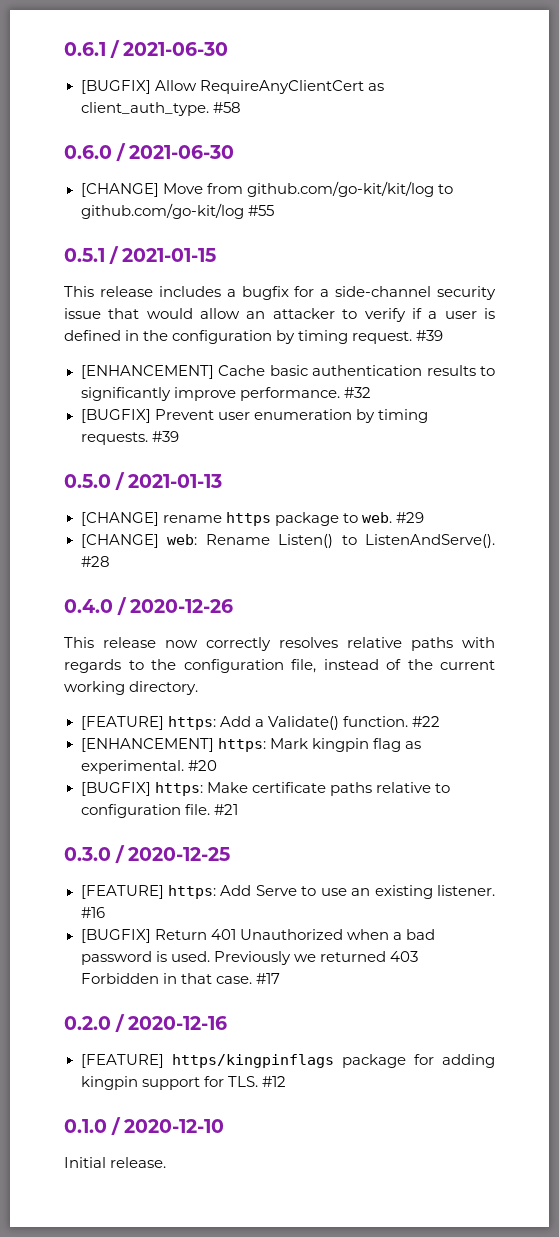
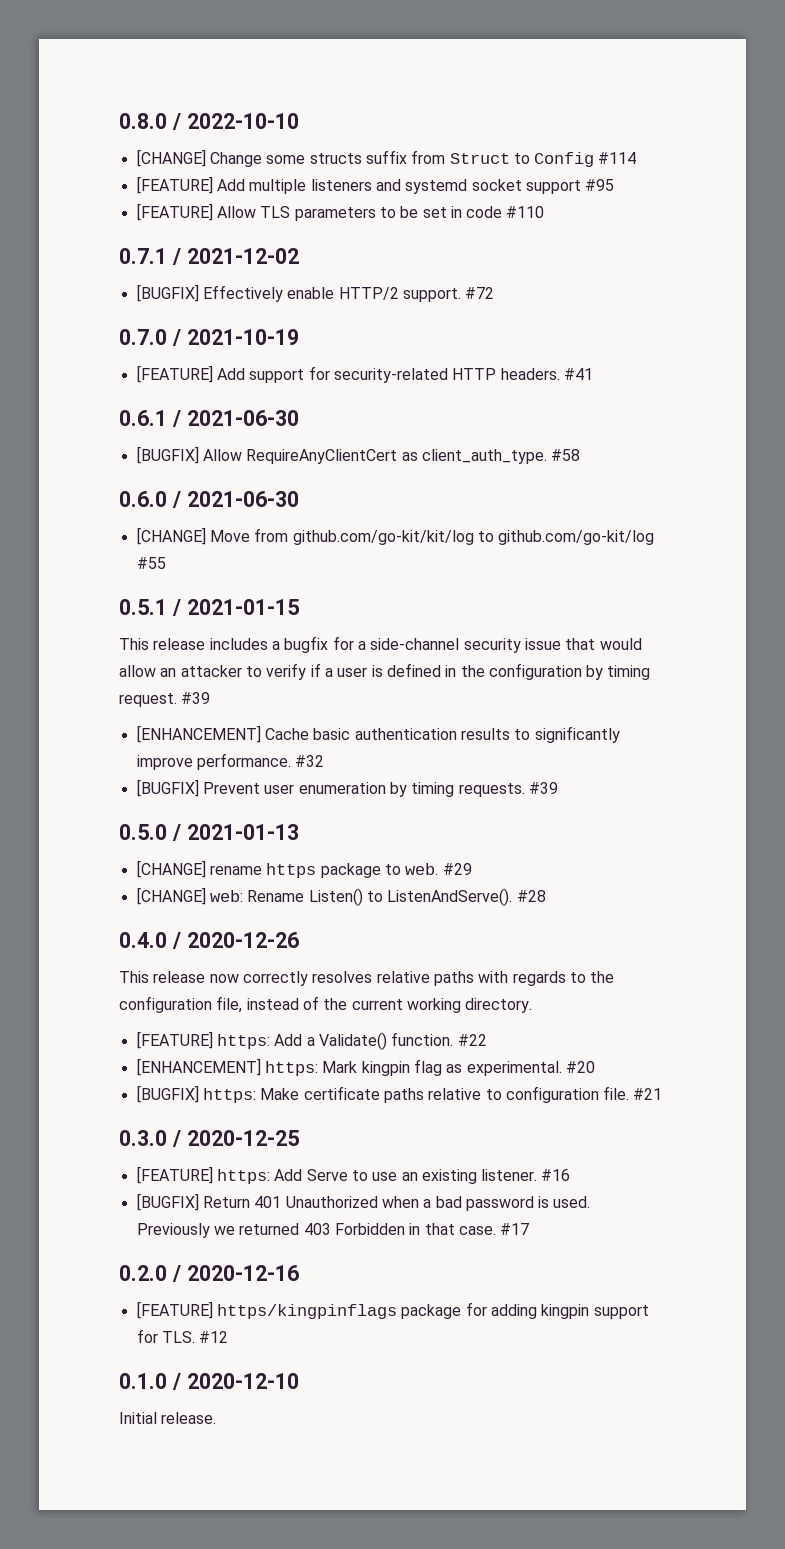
(64, 49) none -> [119,113,299,130] [136,149,637,167] [136,176,615,194] [136,203,545,221] [119,248,299,265] [136,284,495,302] [119,329,299,346] [136,365,593,383] 0.8.0 / 2022-10-10 // [CHANGE] Change some structs suffix from Struct to Config #114 // [FEATURE] Add multiple listeners and systemd socket support #95 // [FEATURE] Allow TLS parameters to be set in code #110 // 0.7.1 / 2021-12-02 // [BUGFIX] Effectively enable HTTP/2 support. #72 // 0.7.0 / 2021-10-19 // [FEATURE] Add support for security-related HTTP headers. #41 //

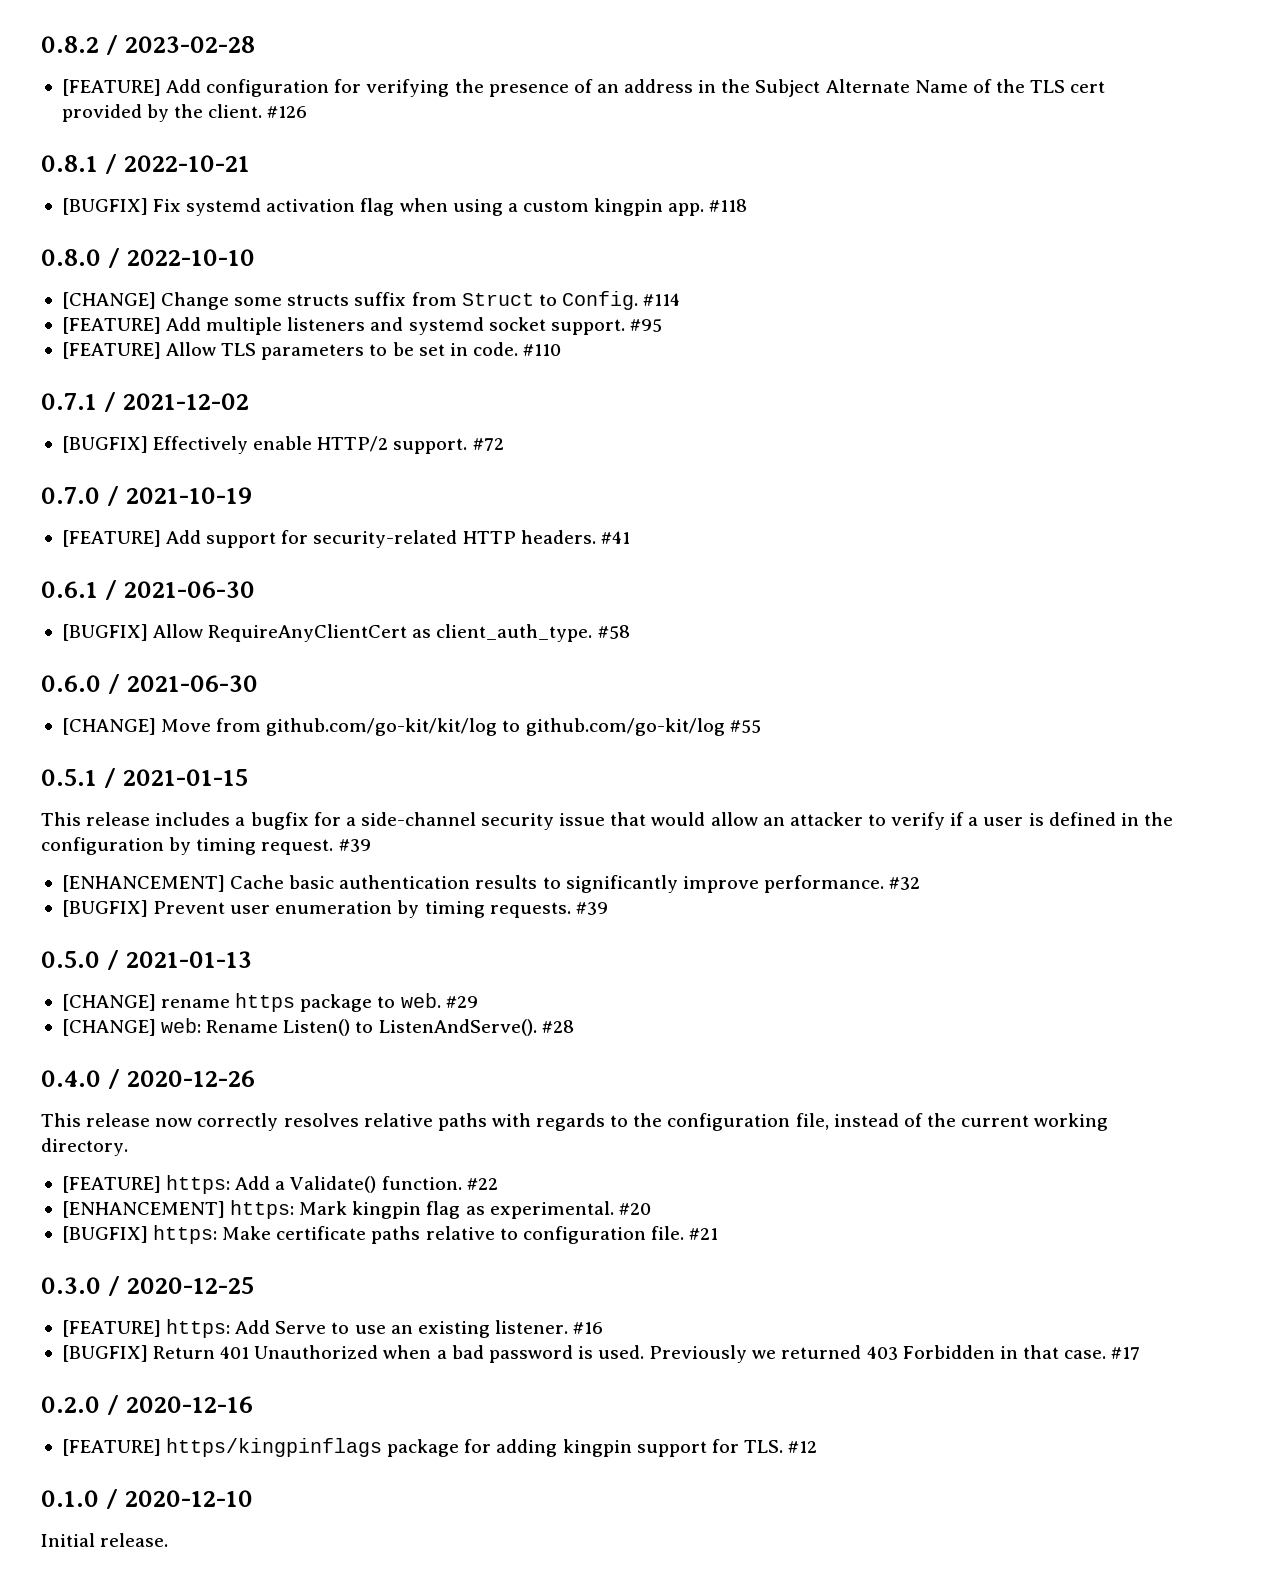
(119, 121) none -> [41,35,255,55] [61,79,1106,97] [61,104,308,122] [41,154,250,174] [61,198,748,216] 0.8.2 / 2023-02-28 // [FEATURE] Add configuration for verifying the presence of an address in the Subject Alternate Name of the TLS cert provided by the client. #126 // 0.8.1 / 2022-10-21 // [BUGFIX] Fix systemd activation flag when using a custom kingpin app. #118 //
[534,152,595,167] Config -> [561,291,638,310] Config.
[525,180,581,194] support -> [550,319,625,335] support.
[466,206,503,218] code -> [472,342,518,356] code.

